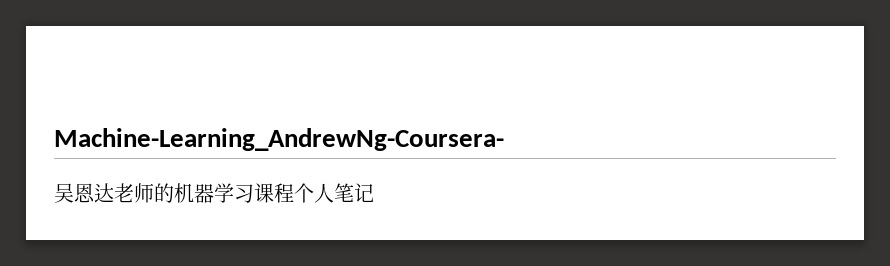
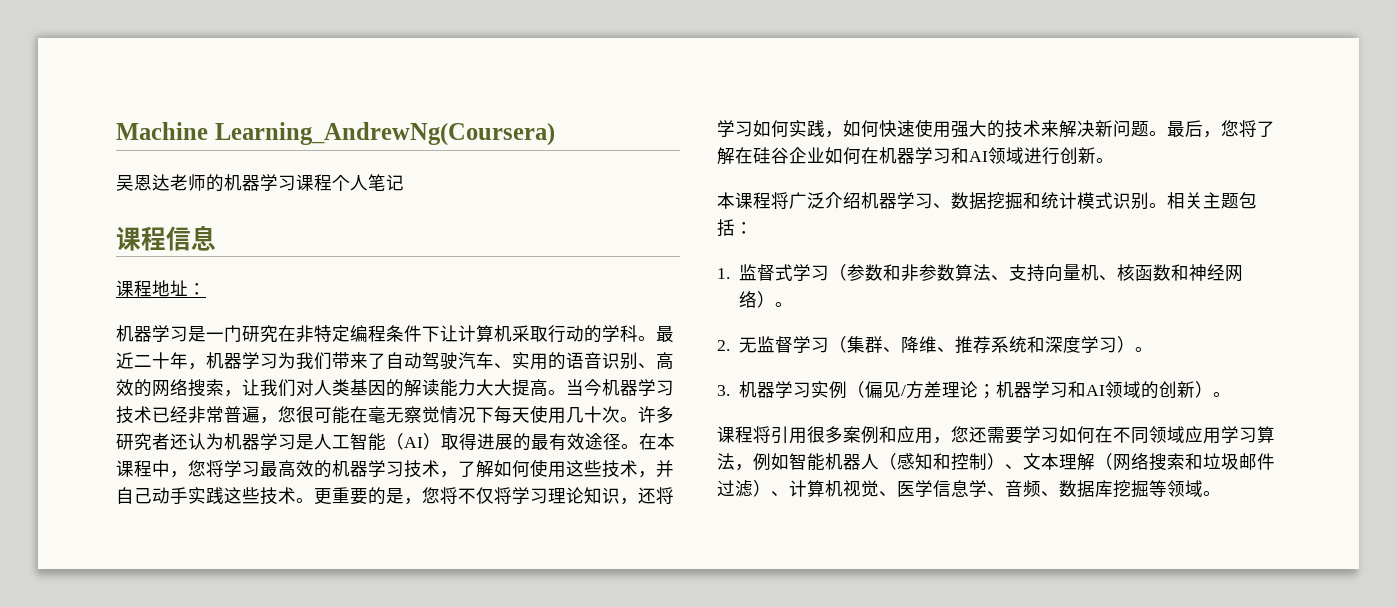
[54,128,504,151] Machine-Learning_AndrewNg-Coursera- -> [116,122,555,146] Machine Learning_AndrewNg(Coursera)
(374, 192) none -> [116,225,216,251] [116,280,206,297] [116,325,674,343] [116,352,674,370] [116,379,674,397] [116,405,674,424] [116,433,675,451] [116,459,674,478] [116,487,674,505] [717,119,1275,138] [717,147,1114,165] [717,192,1257,210] [717,219,753,236] [717,264,1244,282] [739,291,794,308] [717,336,1154,354] [717,381,1232,399] [717,426,1275,444] [717,453,1275,471] [717,480,1221,498] // 课程信息 // 课程地址： // 机器学习是一门研究在非特定编程条件下让计算机采取行动的学科。最近二十年，机器学习为我们带来了自动驾驶汽车、实用的语音识别、高效的网络搜索，让我们对人类基因的解读能力大大提高。当今机器学习技术已经非常普遍，您很可能在毫无察觉情况下每天使用几十次。许多研究者还认为机器学习是人工智能（AI）取得进展的最有效途径。在本课程中，您将学习最高效的机器学习技术，了解如何使用这些技术，并自己动手实践这些技术。更重要的是，您将不仅将学习理论知识，还将学习如何实践，如何快速使用强大的技术来解决新问题。最后，您将了解在硅谷企业如何在机器学习和AI领域进行创新。 // 本课程将广泛介绍机器学习、数据挖掘和统计模式识别。相关主题包括： // 1.监督式学习（参数和非参数算法、支持向量机、核函数和神经网络）。 // 2.无监督学习（集群、降维、推荐系统和深度学习）。 // 3.机器学习实例（偏见/方差理论；机器学习和AI领域的创新）。 // 课程将引用很多案例和应用，您还需要学习如何在不同领域应用学习算法，例如智能机器人（感知和控制）、文本理解（网络搜索和垃圾邮件过滤）、计算机视觉、医学信息学、音频、数据库挖掘等领域。

